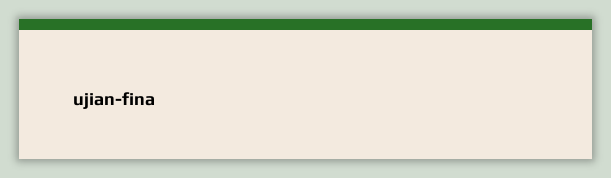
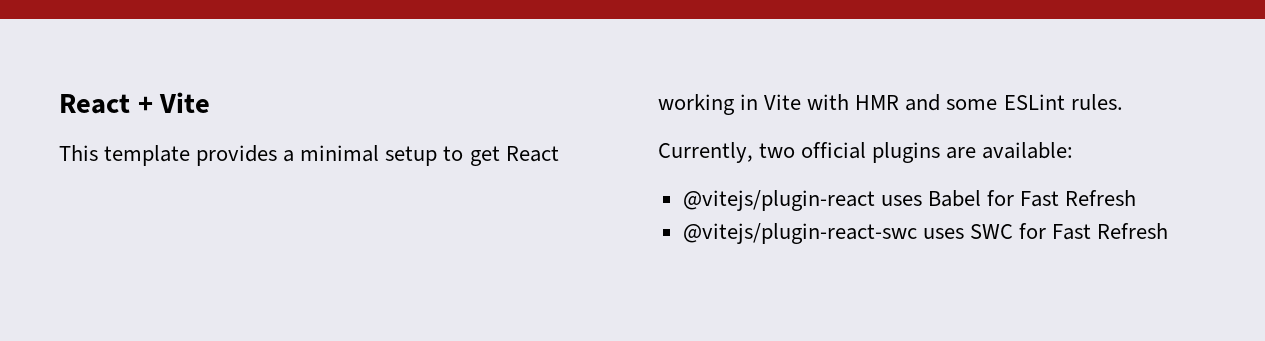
[73,92,155,109] ujian-fina -> [59,92,211,114] [59,145,559,166] [658,94,1123,115] [658,142,1074,163] [682,190,1137,211] [682,223,1169,244] React + Vite // This template provides a minimal setup to get React working in Vite with HMR and some ESLint rules. // Currently, two official plugins are available: // @vitejs/plugin-react uses Babel for Fast Refresh // @vitejs/plugin-react-swc uses SWC for Fast Refresh

